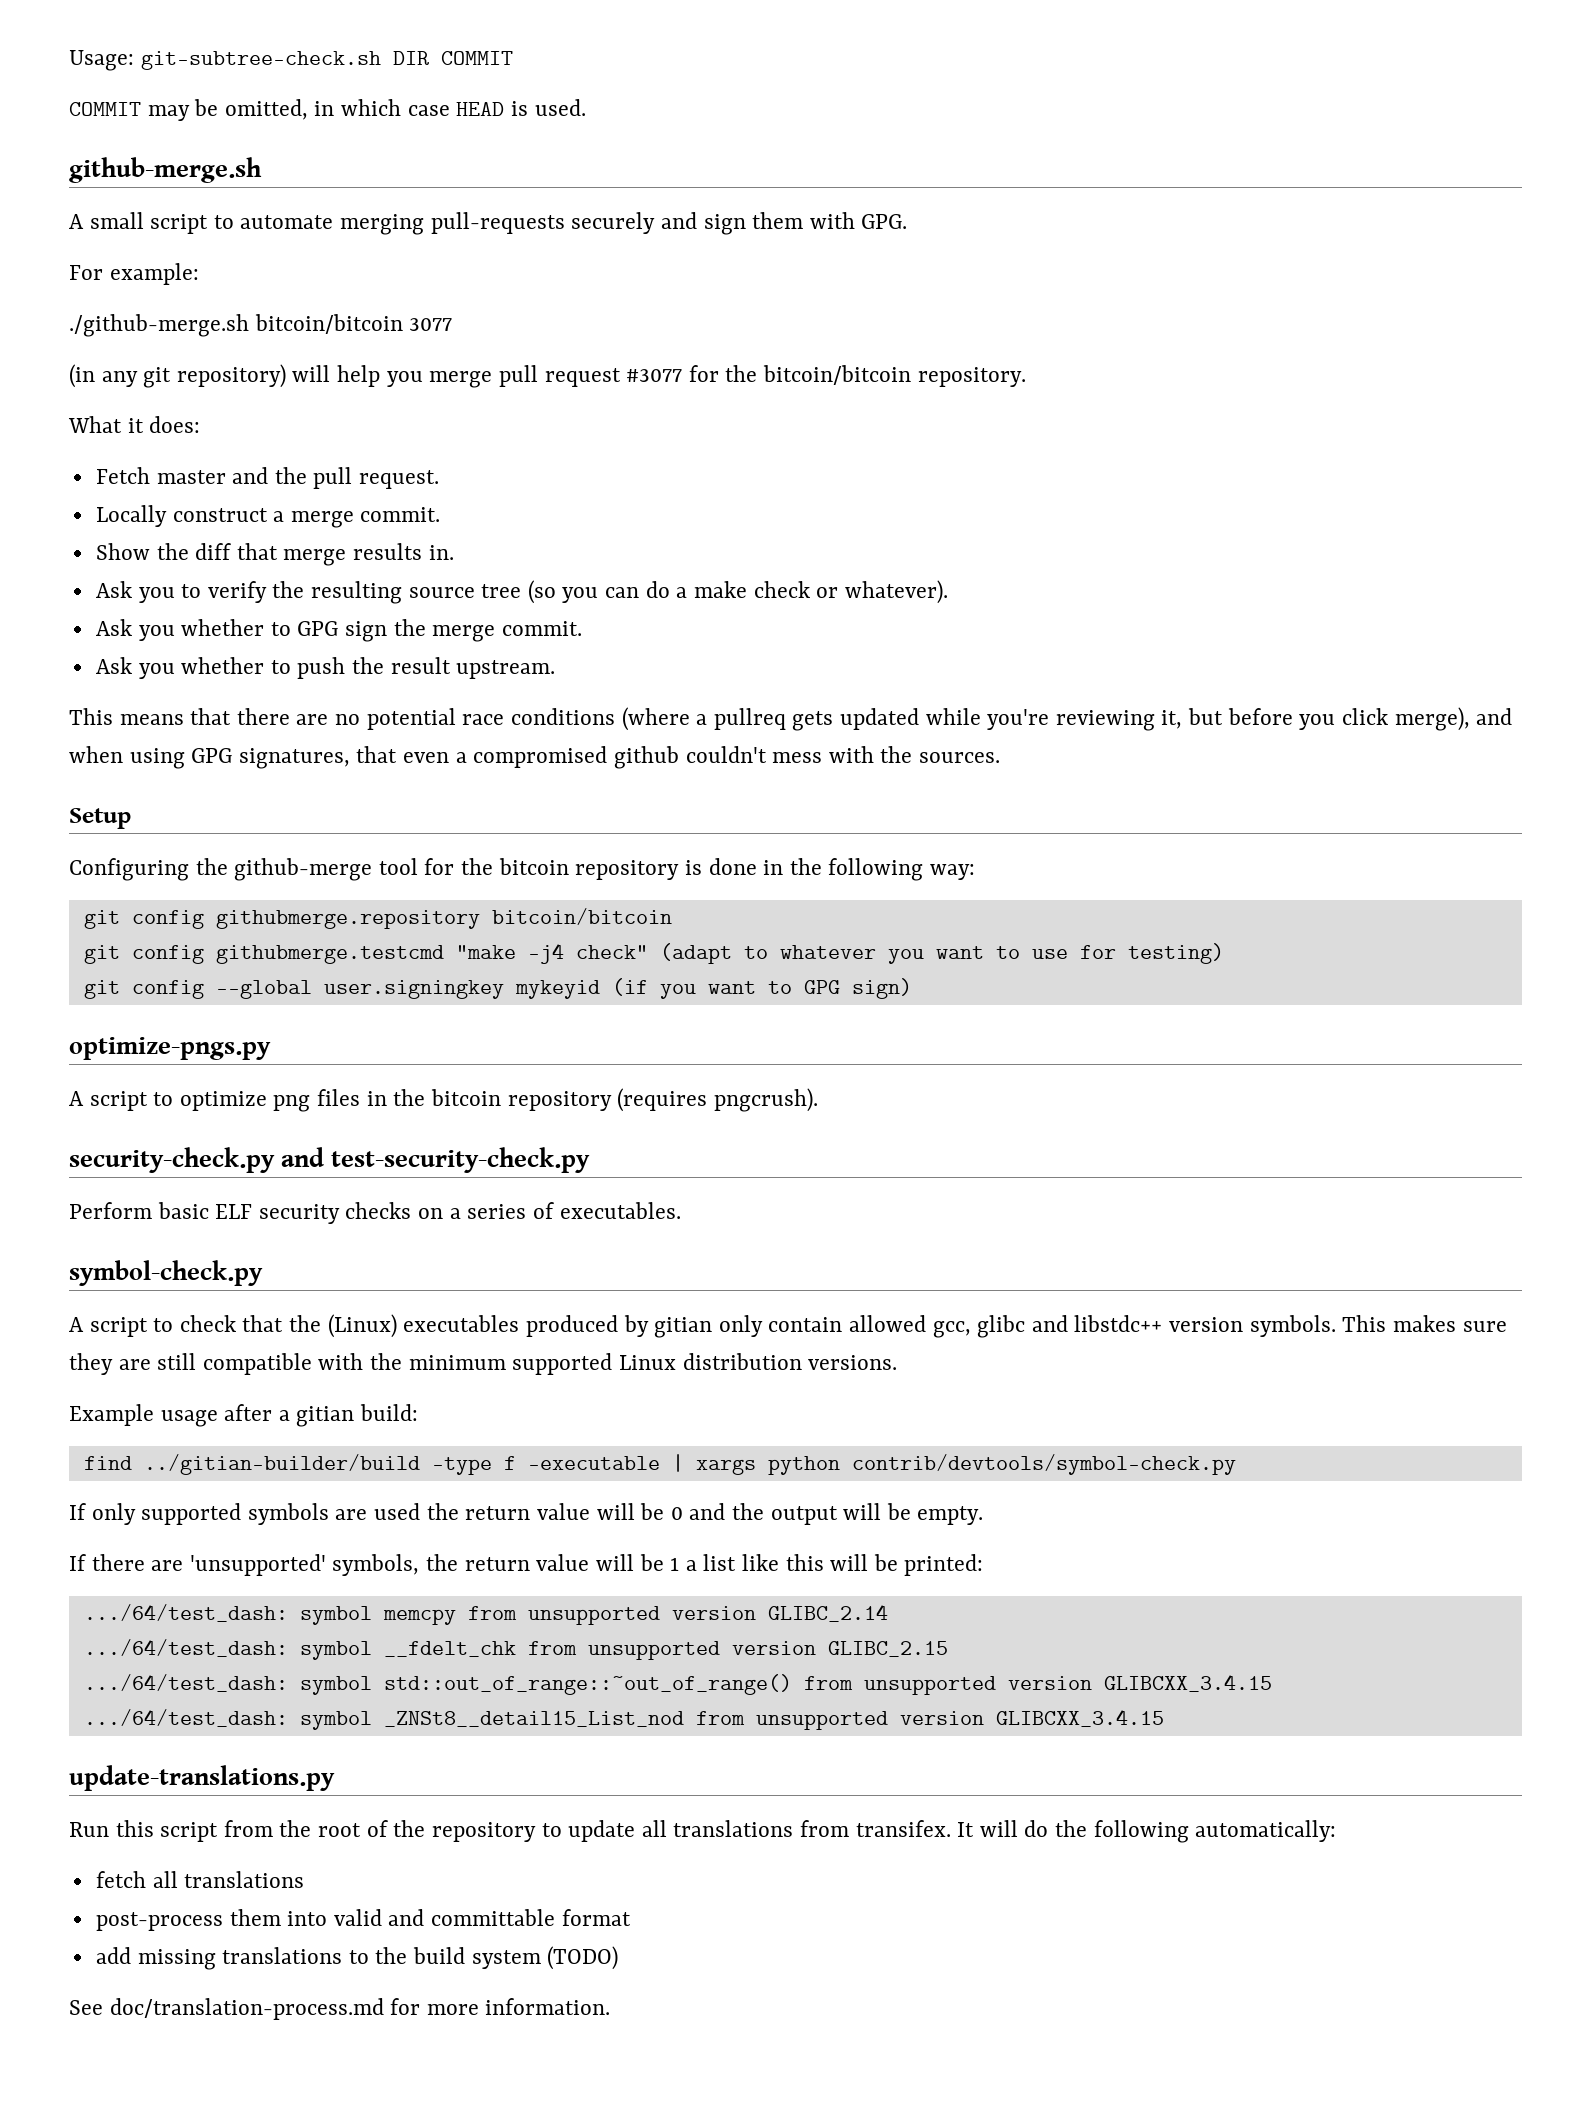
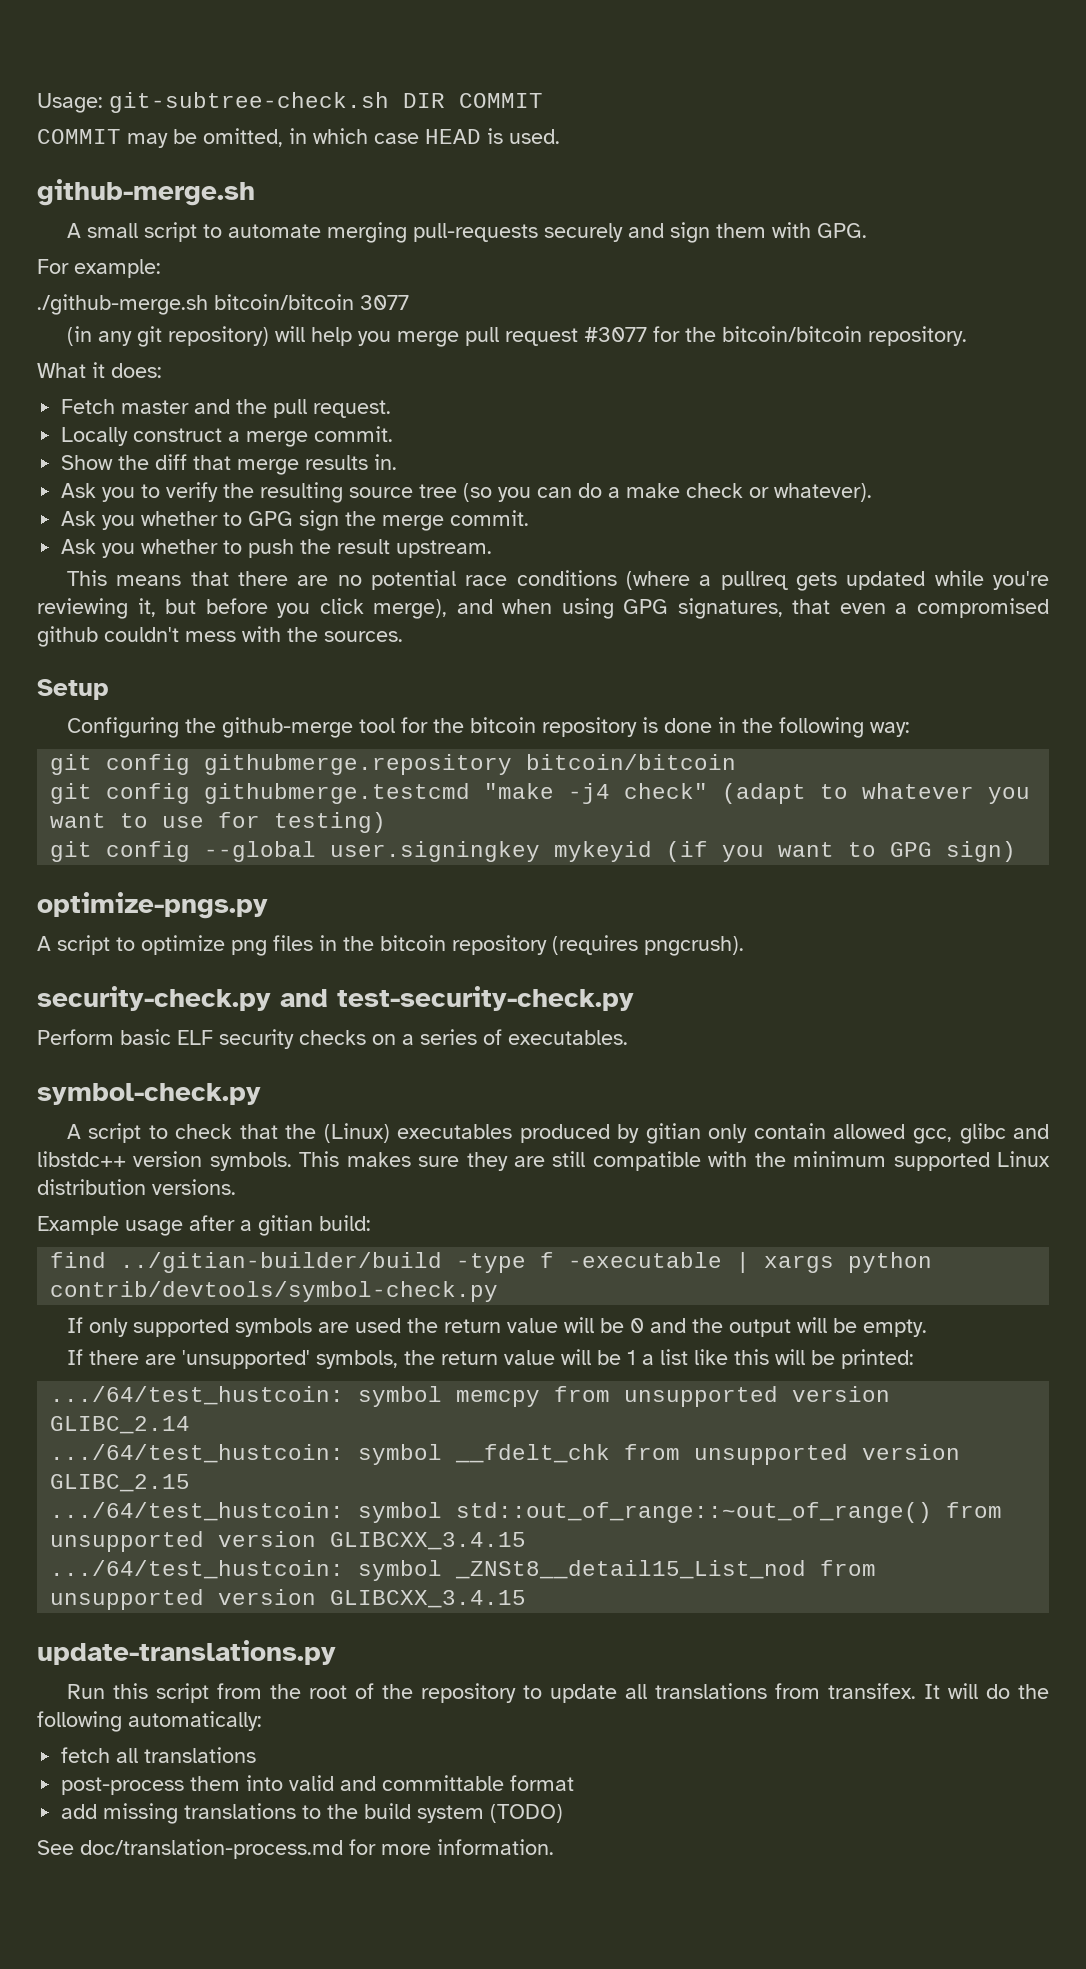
[83,1604,288,1622] .../64/test_dash: -> [50,1386,345,1405] .../64/test_hustcoin:
[83,1639,288,1657] .../64/test_dash: -> [50,1444,345,1463] .../64/test_hustcoin:
[83,1674,288,1692] .../64/test_dash: -> [50,1502,345,1521] .../64/test_hustcoin:
[83,1709,288,1727] .../64/test_dash: -> [50,1560,345,1579] .../64/test_hustcoin:

